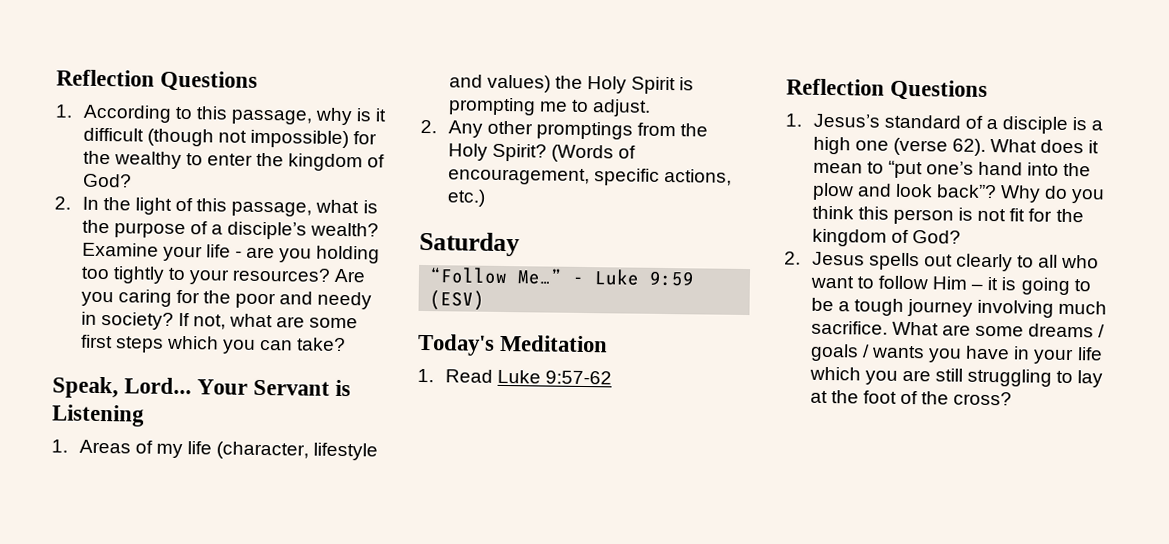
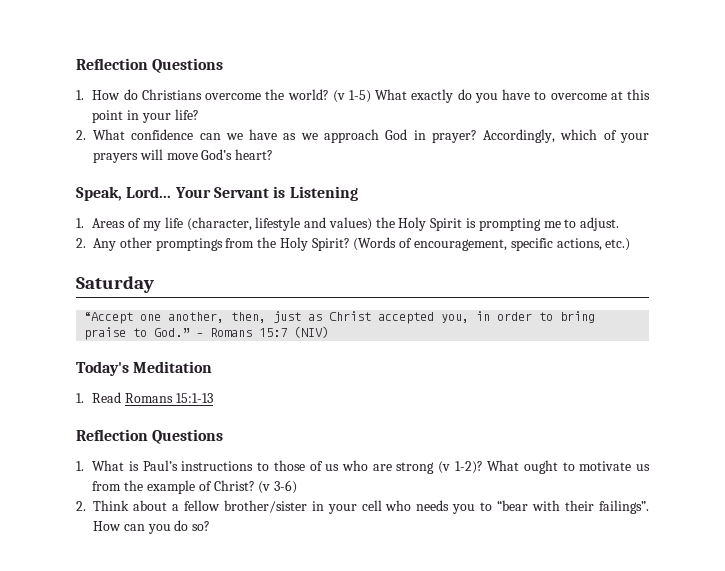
[56,69,259,92] [55,104,388,126] [82,127,378,149] [82,150,386,172] [82,173,132,188] [54,196,378,217] [81,219,380,240] [81,242,381,264] [80,266,367,285] [80,289,373,310] [80,311,359,330] [80,334,347,354] Reflection Questions // 1. According to this passage, why is it difficult (though not impossible) for the wealthy to enter the kingdom of God? // 2. In the light of this passage, what is the purpose of a disciple’s wealth? Examine your life - are you holding too tightly to your resources? Are you caring for the poor and needy in society? If not, what are some first steps which you can take? -> [76,58,224,73] [76,89,650,103] [92,109,199,123] [76,129,649,143] [93,149,274,163] Reflection Questions // 1. How do Christians overcome the world? (v 1-5) What exactly do you have to overcome at this point in your life? // 2. What confidence can we have as we approach God in prayer? Accordingly, which of your prayers will move God’s heart?
[429,267,696,287] [429,290,486,311] “Follow Me…” - Luke 9:59 (ESV) -> [84,311,596,324] [84,326,330,340] “Accept one another, then, just as Christ accepted you, in order to bring praise to God.” – Romans 15:7 (NIV)
[496,369,612,385] [786,78,989,101] [785,113,1104,134] [812,136,1100,156] [812,160,1092,179] [811,182,1106,204] [811,205,1084,225] [811,228,961,247] [784,251,1100,272] [809,275,1091,296] [810,297,1108,318] [810,320,1106,338] [809,343,1103,365] [808,366,1104,388] [809,390,1013,406] Luke 9:57-62 // Reflection Questions // 1. Jesus’s standard of a disciple is a high one (verse 62). What does it mean to “put one’s hand into the plow and look back”? Why do you think this person is not fit for the kingdom of God? // 2. Jesus spells out clearly to all who want to follow Him – it is going to be a tough journey involving much sacrifice. What are some dreams / goals / wants you have in your life which you are still struggling to lay at the foot of the cross? -> [125,393,213,403] [76,429,224,444] [76,460,651,474] [92,480,298,494] [76,500,649,514] [93,520,211,534] Romans 15:1-13 // Reflection Questions // 1. What is Paul’s instructions to those of us who are strong (v 1-2)? What ought to motivate us from the example of Christ? (v 3-6) // 2. Think about a fellow brother/sister in your cell who needs you to “bear with their failings”. How can you do so?

